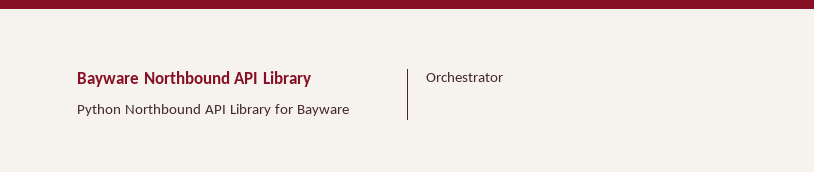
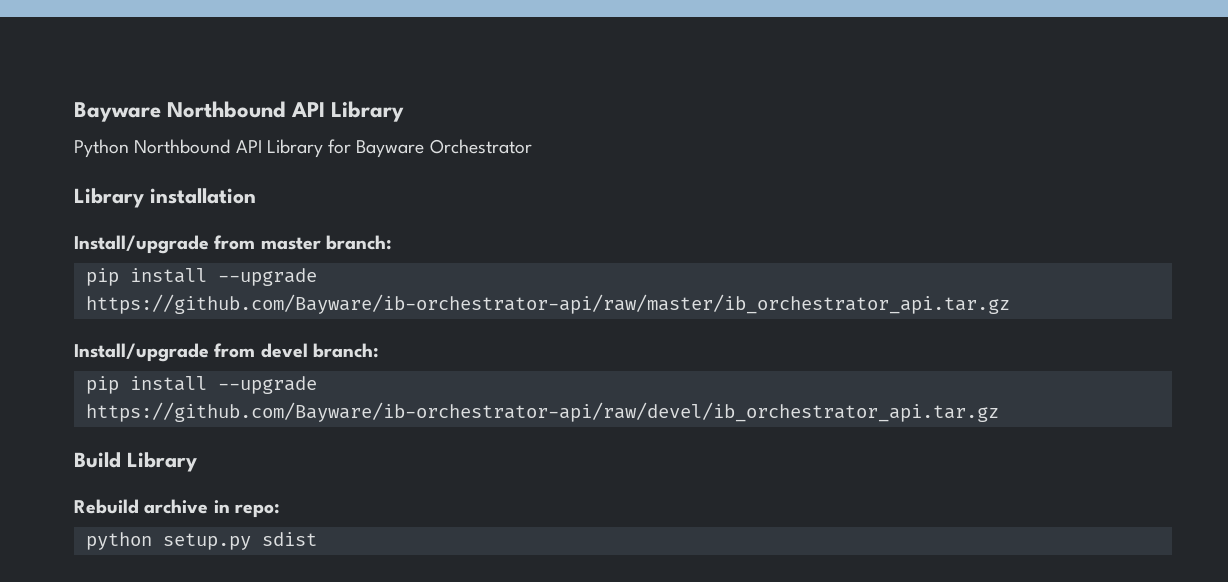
(503, 77) none -> [74,188,256,208] [74,235,392,254] [85,268,317,286] [85,294,1010,314] [74,343,379,362] [85,376,317,394] [85,402,999,422] [74,452,197,472] [74,499,280,518] [85,532,317,550] // Library installation // Install/upgrade from master branch: // pip install --upgrade https://github.com/Bayware/ib-orchestrator-api/raw/master/ib_orchestrator_api.tar.gz // Install/upgrade from devel branch: // pip install --upgrade https://github.com/Bayware/ib-orchestrator-api/raw/devel/ib_orchestrator_api.tar.gz // Build Library // Rebuild archive in repo: // python setup.py sdist

